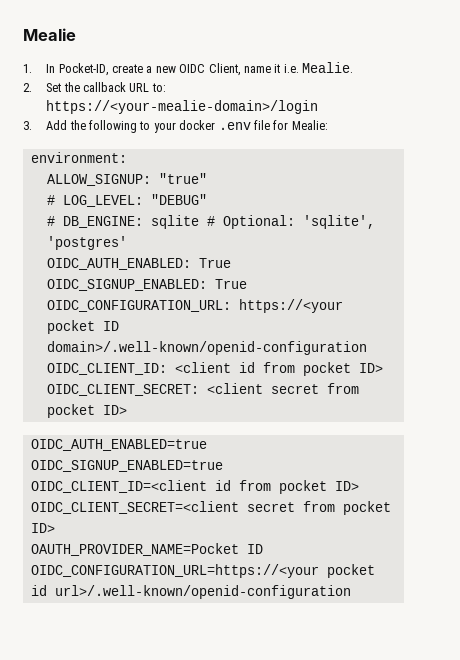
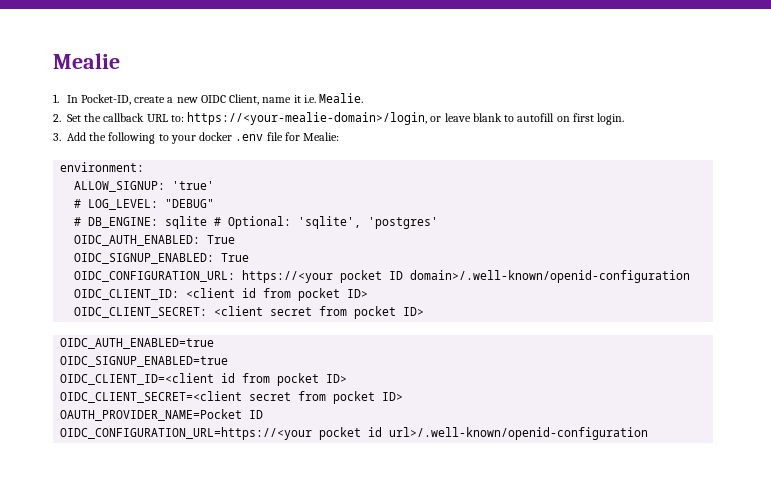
[46,100,319,114] https://<your-mealie-domain>/login -> [187,112,625,125] https://<your-mealie-domain>/login, or leave blank to autofill on first login.
[158,173,207,184] "true" -> [172,181,215,190] 'true'

